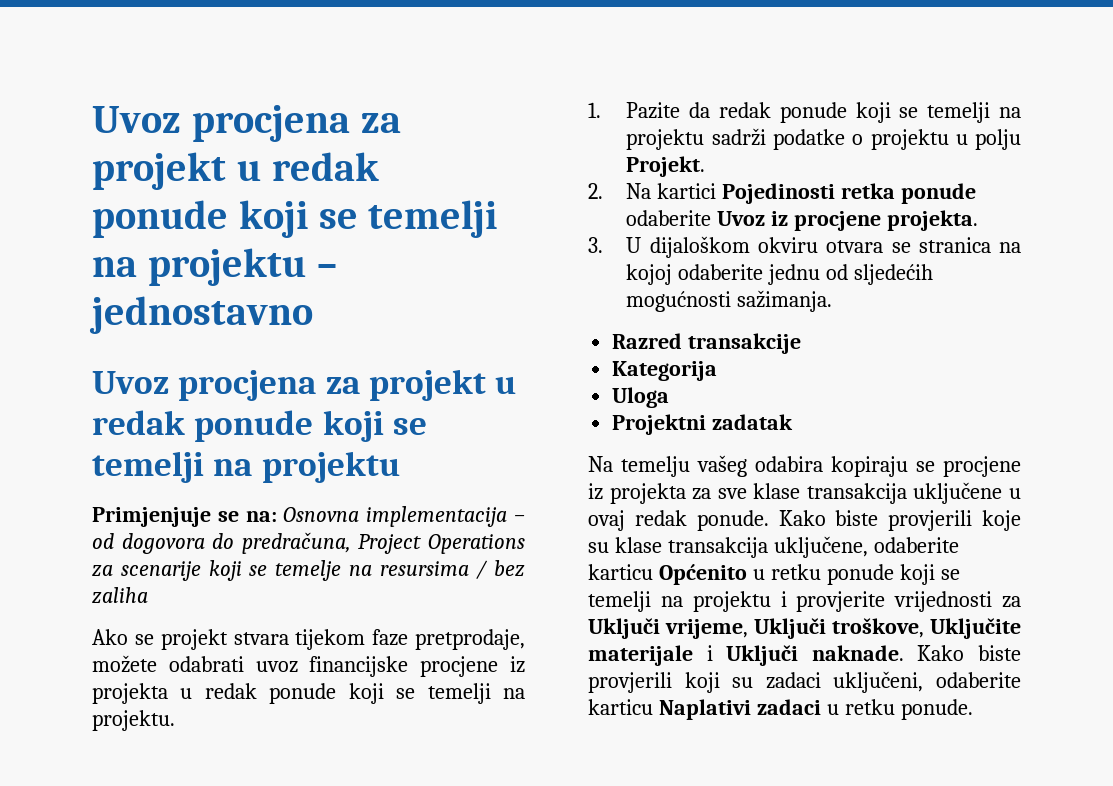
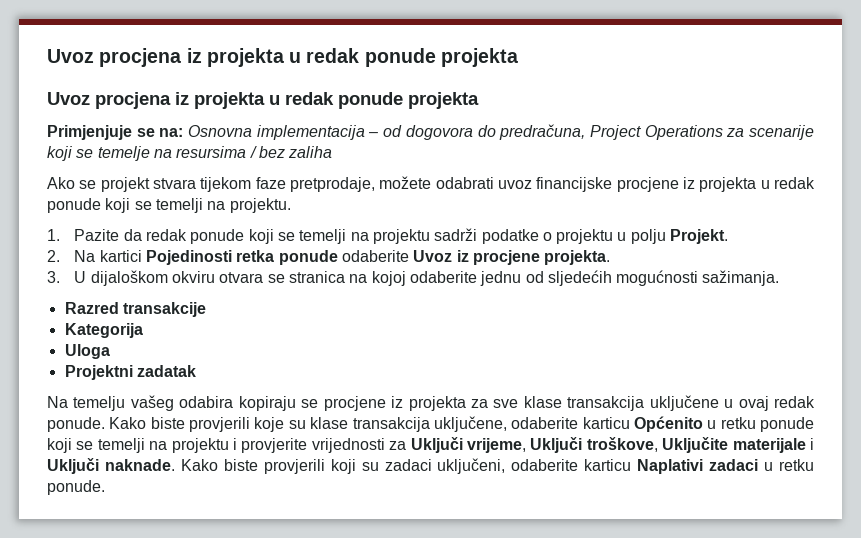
[92,105,401,142] [92,152,379,190] [92,200,498,238] [92,248,337,286] [89,296,313,334] [92,369,517,401] [92,410,427,442] [92,451,400,483] Uvoz procjena za projekt u redak ponude koji se temelji na projektu – jednostavno // Uvoz procjena za projekt u redak ponude koji se temelji na projektu -> [47,48,518,67] [47,92,479,109] Uvoz procjena iz projekta u redak ponude projekta // Uvoz procjena iz projekta u redak ponude projekta

